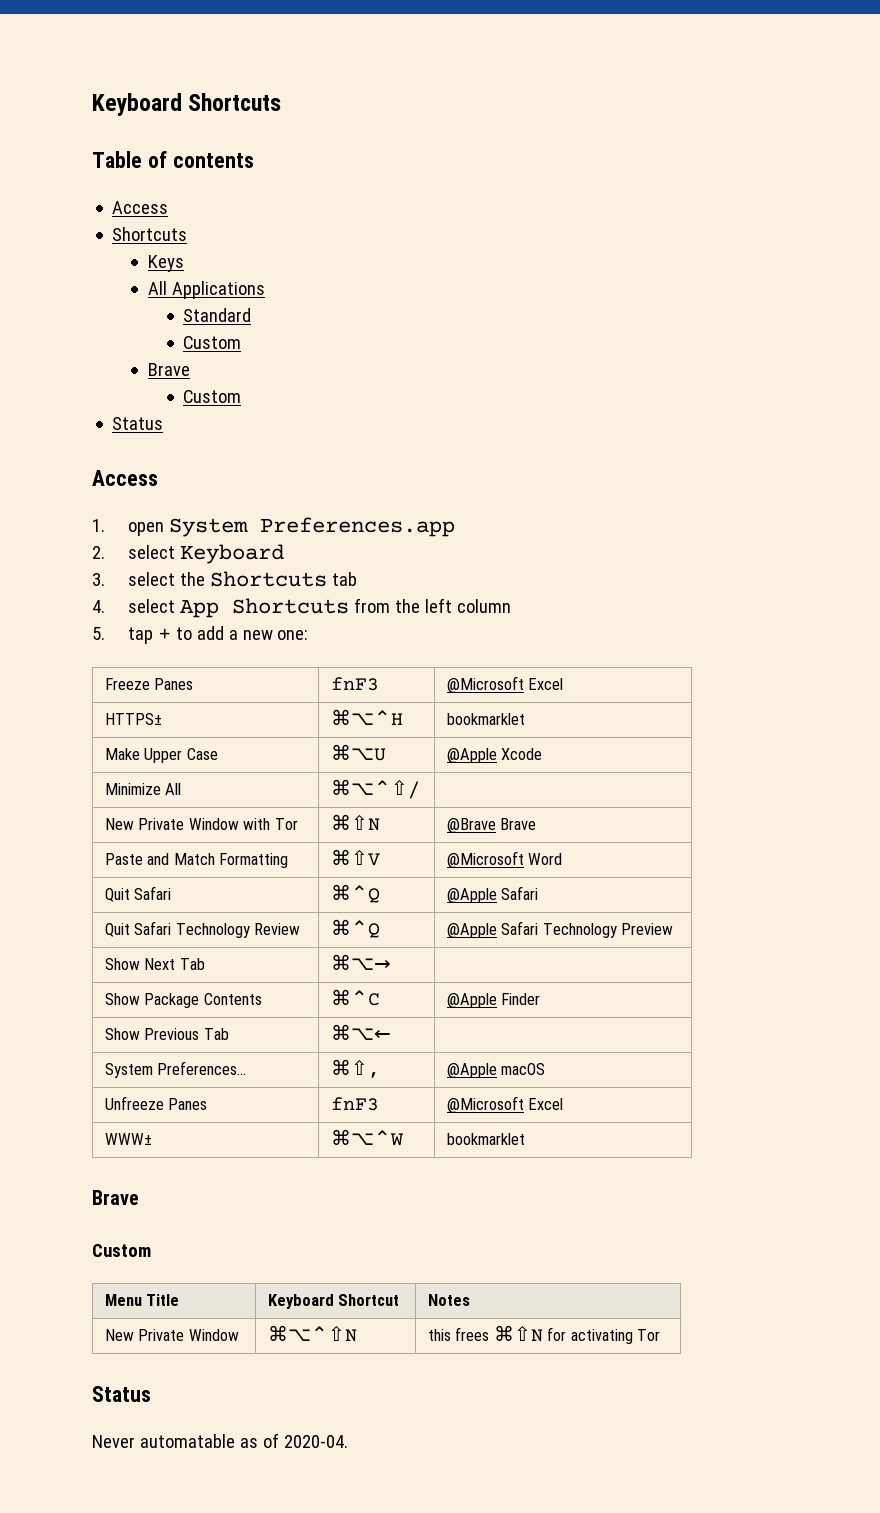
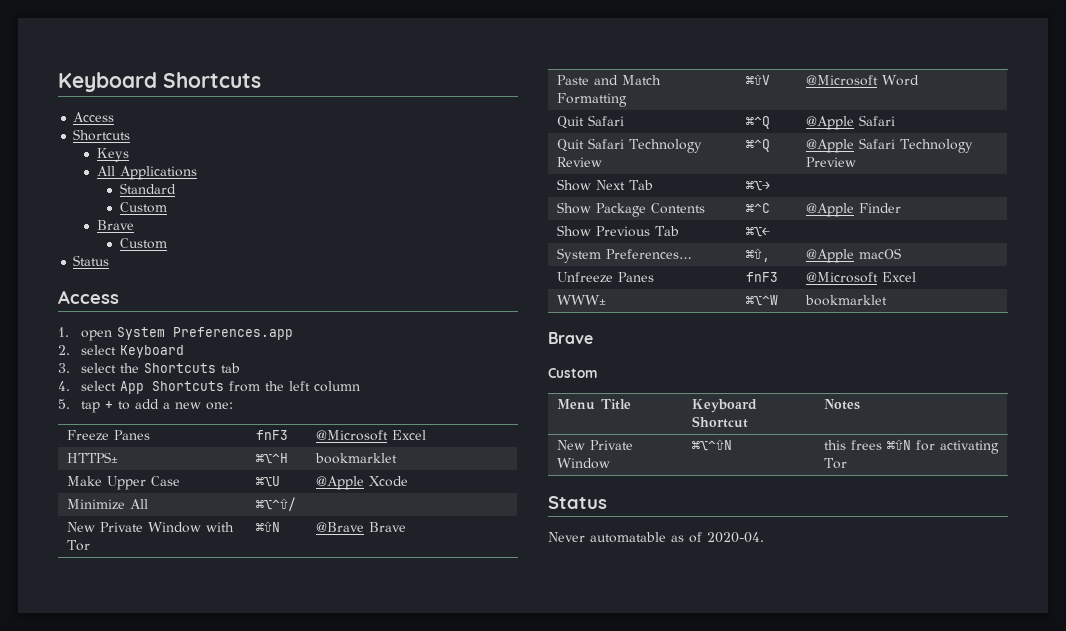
[92,151,254,168] // Table of contents -> (261, 80) none

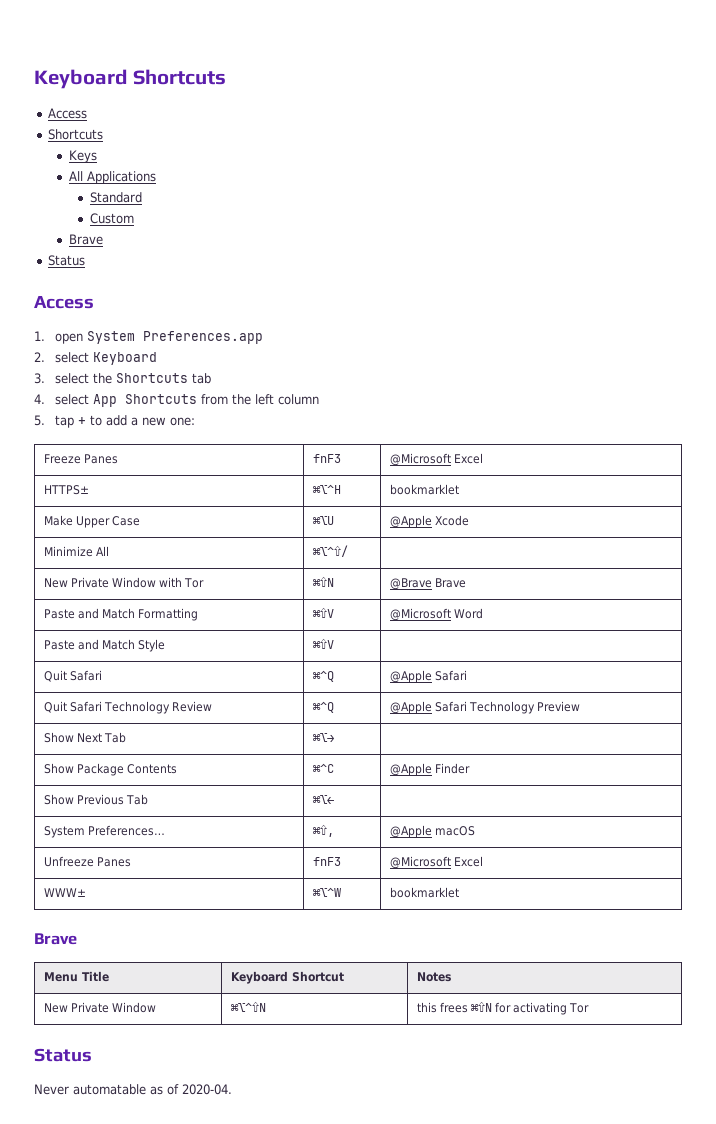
[119,238,167,249] // Custom -> (103, 239) none
(920, 80) none -> [43,639,165,652] [312,638,334,649] // Paste and Match Style | ⌘⇧V |
[548,368,597,378] // Custom -> (77, 939) none

